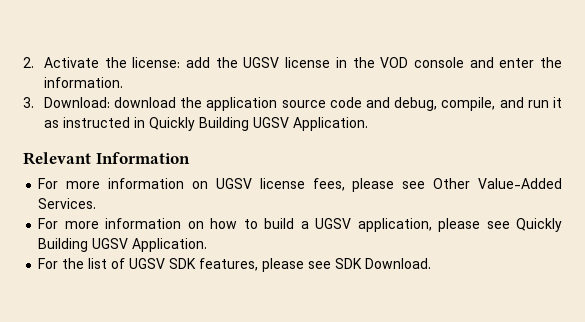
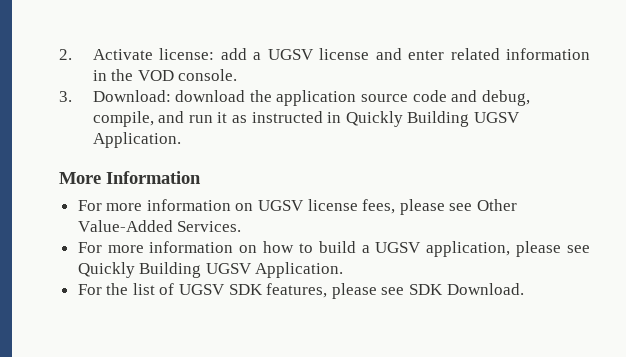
[104,57,127,68] the -> (153, 54) none
[215,57,562,68] [43,77,123,88] the UGSV license in the VOD console and enter the information. -> [253,48,590,60] [92,69,238,81] a UGSV license and enter related information in the VOD console.
[23,152,91,165] Relevant -> [59,172,101,184] More

